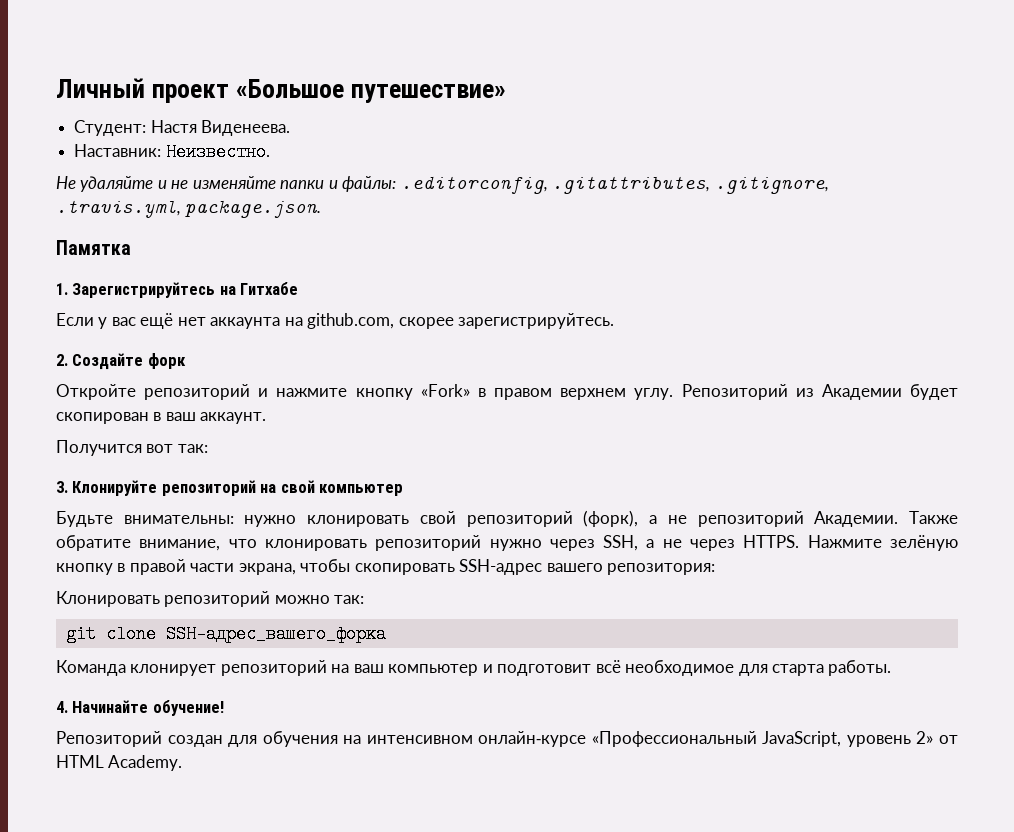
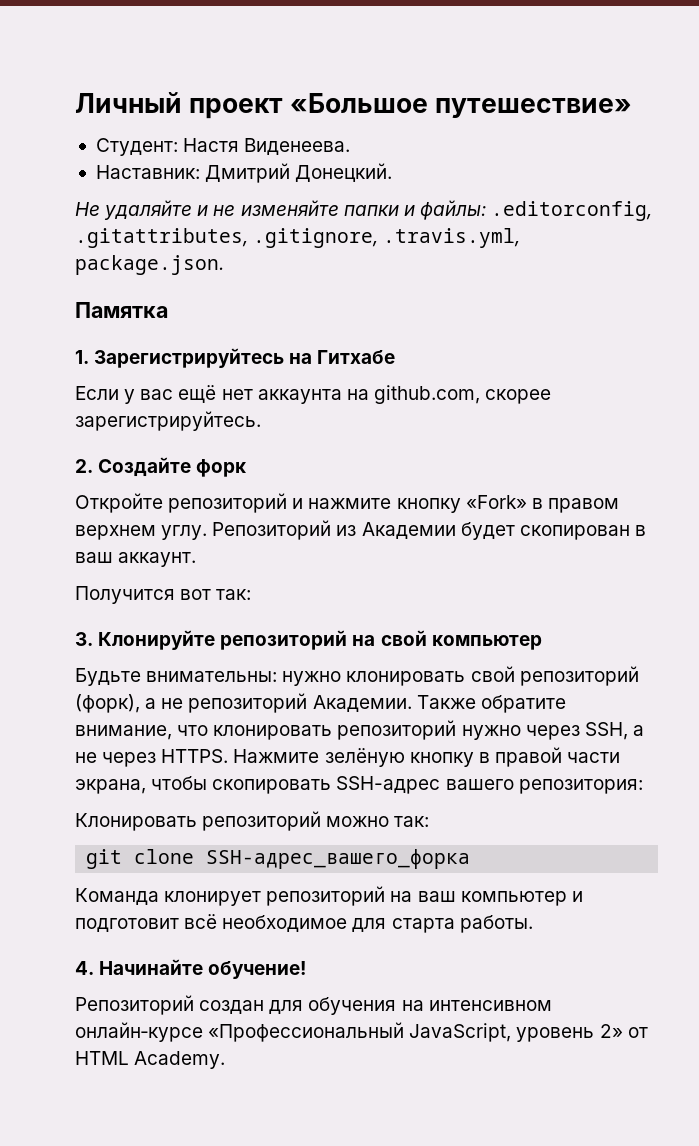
[165,144,270,161] Неизвестно. -> [205,163,393,183] Дмитрий Донецкий.

